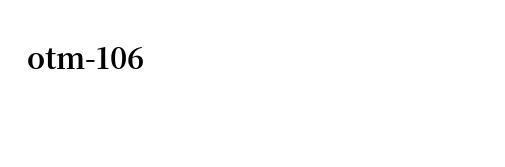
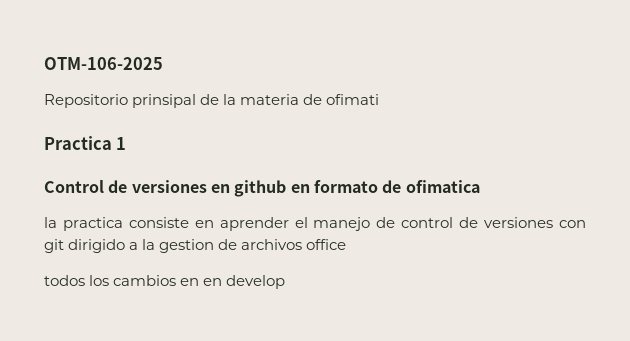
[27,47,144,69] otm-106 -> [44,57,163,70] [44,94,380,108] [44,136,127,150] [44,180,480,197] [44,217,587,231] [44,239,347,253] [44,275,286,289] OTM-106-2025 // Repositorio prinsipal de la materia de ofimati // Practica 1 // Control de versiones en github en formato de ofimatica // la practica consiste en aprender el manejo de control de versiones con git dirigido a la gestion de archivos office // todos los cambios en en develop

